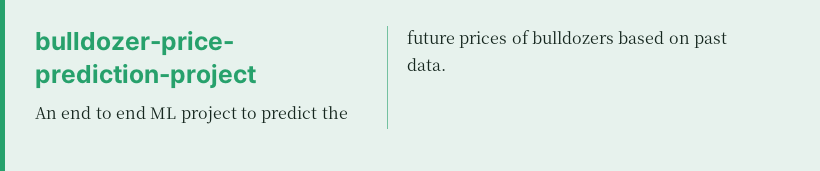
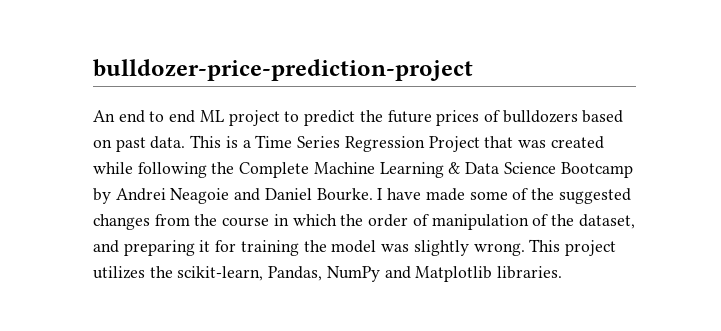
(446, 64) none -> [190,135,604,152] [93,162,633,178] [93,188,631,204] [93,214,635,230] [93,239,616,256] [93,266,563,282] This is a Time Series Regression Project that was created while following the Complete Machine Learning & Data Science Bootcamp by Andrei Neagoie and Daniel Bourke. I have made some of the suggested changes from the course in which the order of manipulation of the dataset, and preparing it for training the model was slightly wrong. This project utilizes the scikit-learn, Pandas, NumPy and Matplotlib libraries.

